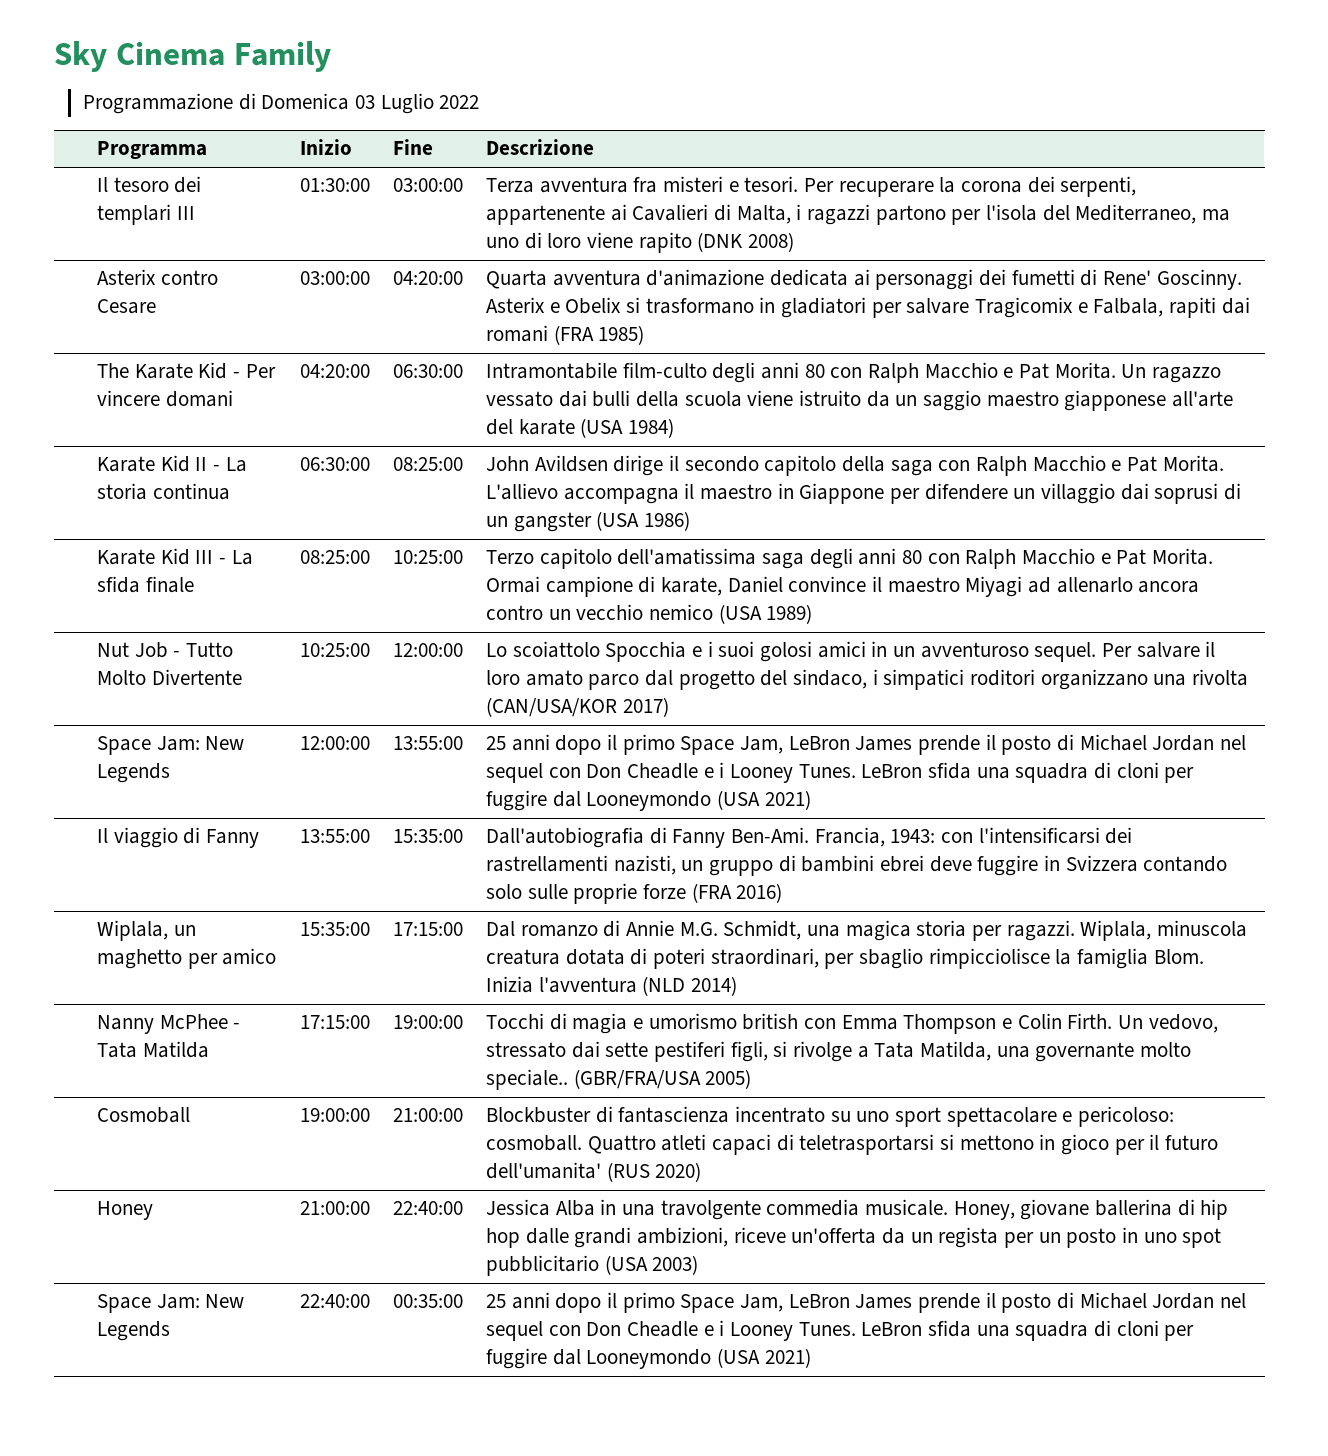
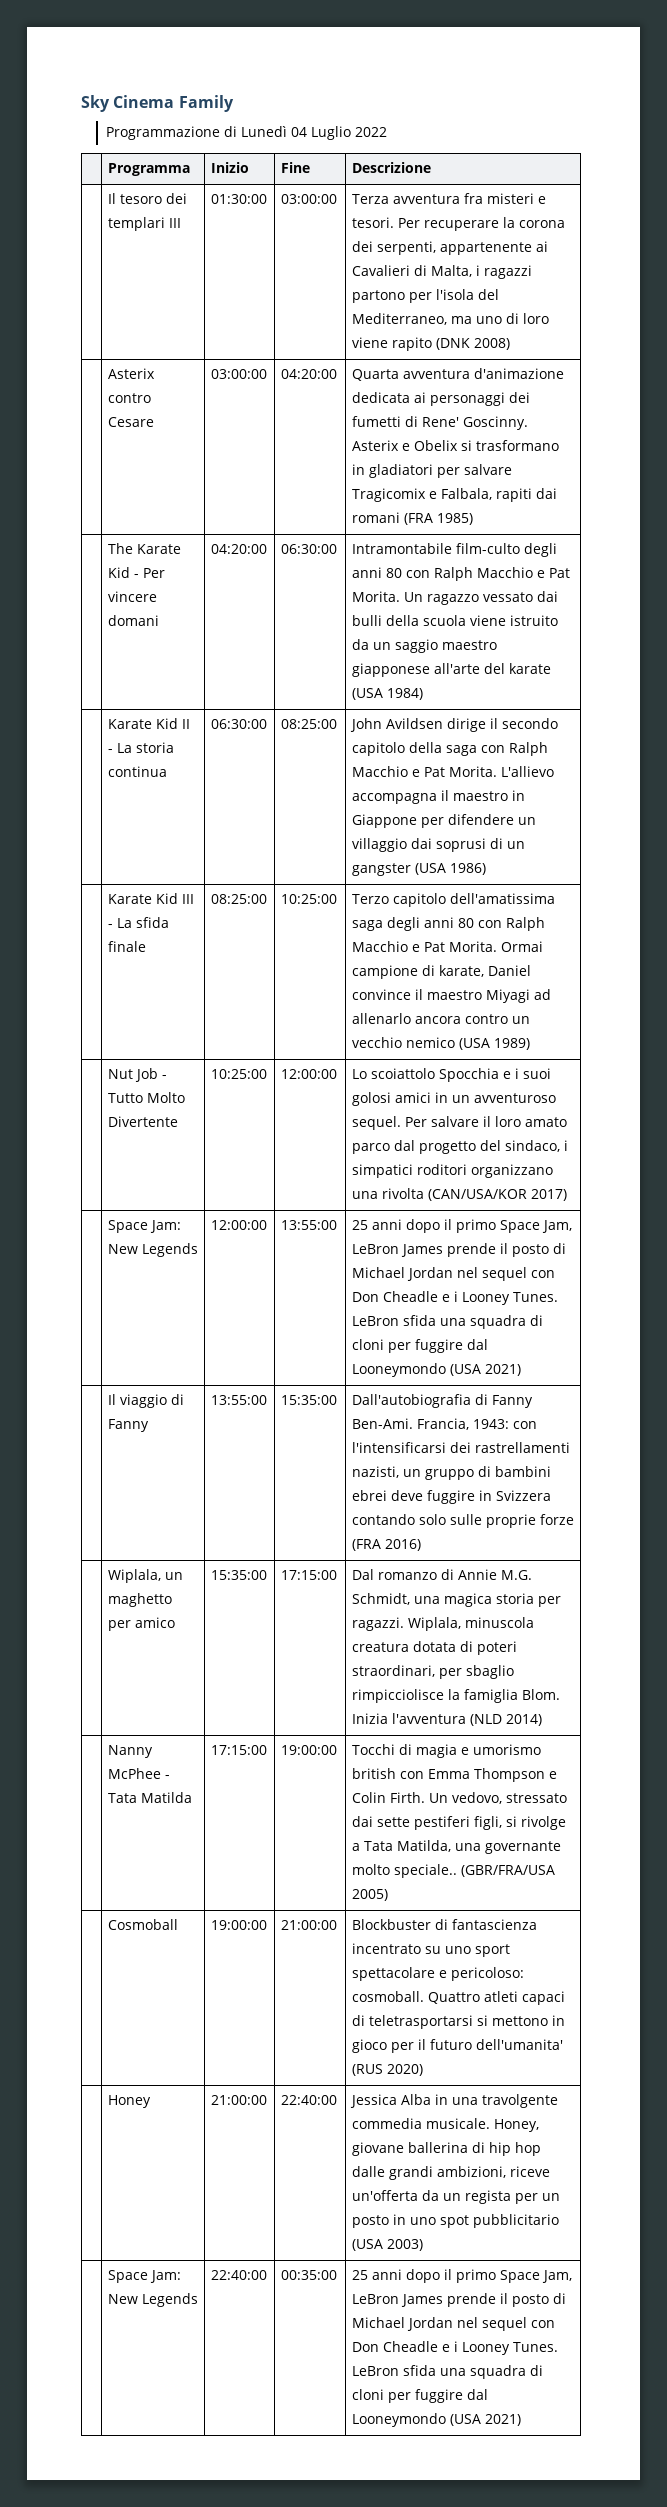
[261,93,375,110] Domenica 03 -> [240,126,307,137] Lunedì 04

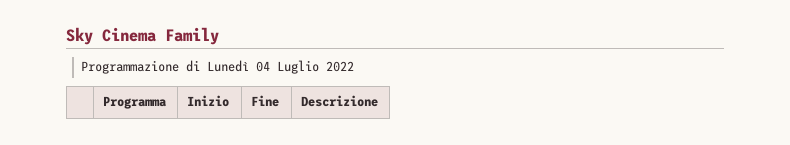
[107,193,187,204] [107,217,181,231] [210,194,267,204] [280,194,337,204] [351,193,546,204] [351,217,565,231] [351,241,548,255] [351,265,532,279] [351,289,499,303] [351,313,549,325] [351,337,510,351] [107,368,155,379] [107,393,151,403] [107,417,154,427] [210,369,267,379] [280,369,337,379] [351,368,564,381] [351,392,530,406] [351,416,528,430] [351,440,559,451] [351,464,512,478] [351,488,557,502] [351,512,473,525] [107,543,181,554] [107,567,165,578] [107,591,157,602] [107,615,159,626] [210,544,267,554] [280,544,337,554] [351,543,557,557] [351,567,570,581] [351,591,558,605] [351,615,558,626] [351,639,497,653] [351,663,551,677] [351,688,423,700] [107,718,190,729] [107,742,174,753] [107,766,167,777] [210,719,267,729] [280,719,337,729] [349,718,558,732] [351,742,548,756] [351,766,554,777] [351,790,525,804] [351,814,536,828] [351,838,525,852] [351,863,486,876] [107,893,194,904] [107,917,169,928] [107,941,146,952] [210,894,267,904] [280,894,337,904] [351,893,555,907] [351,917,545,931] [351,941,543,952] [351,965,531,979] [351,989,551,1003] [351,1013,530,1024] [351,1037,530,1050] [107,1068,167,1082] [107,1092,185,1103] [107,1116,178,1127] [210,1069,267,1079] [280,1069,337,1079] [351,1068,551,1082] [351,1092,556,1106] [351,1116,567,1130] [351,1140,568,1154] [351,1164,553,1178] [351,1188,567,1201] [107,1220,181,1233] [107,1243,198,1257] [210,1220,267,1230] [280,1220,337,1230] [351,1219,572,1233] [351,1243,566,1257] [351,1267,555,1281] [351,1291,558,1305] [351,1315,543,1329] [351,1339,488,1353] [351,1363,521,1377] [107,1394,184,1408] [107,1419,149,1432] [210,1395,267,1405] [280,1395,337,1405] [351,1394,533,1408] [351,1418,537,1430] [351,1442,570,1453] [351,1466,551,1480] [351,1490,551,1504] [351,1514,574,1528] [351,1539,421,1551] [107,1569,183,1583] [107,1593,172,1607] [107,1617,175,1631] [210,1570,267,1580] [280,1570,337,1580] [351,1569,532,1580] [351,1593,561,1607] [351,1617,534,1631] [351,1641,517,1655] [351,1665,514,1679] [351,1689,560,1703] [351,1713,542,1726] [107,1745,153,1758] [107,1768,170,1779] [107,1792,192,1803] [210,1745,267,1755] [280,1745,337,1755] [351,1744,541,1758] [351,1768,557,1782] [351,1792,567,1804] [351,1816,566,1830] [351,1840,561,1854] [351,1864,555,1878] [351,1889,388,1901] [107,1919,178,1930] [210,1920,267,1930] [280,1920,337,1930] [351,1919,537,1930] [351,1943,510,1957] [351,1967,524,1981] [351,1991,565,2005] [351,2015,565,2029] [351,2039,563,2053] [351,2064,423,2076] [107,2095,151,2108] [210,2095,267,2105] [280,2095,337,2105] [349,2094,558,2108] [351,2118,539,2132] [351,2142,541,2156] [351,2166,550,2180] [351,2190,560,2204] [351,2214,559,2228] [351,2239,423,2251] [107,2270,181,2283] [107,2293,198,2307] [210,2270,267,2280] [280,2270,337,2280] [351,2269,572,2283] [351,2293,566,2307] [351,2317,555,2331] [351,2341,558,2355] [351,2365,543,2379] [351,2389,488,2403] [351,2413,521,2427] // | Il tesoro dei templari III | 01:30:00 | 03:00:00 | Terza avventura fra misteri e tesori. Per recuperare la corona dei serpenti, appartenente ai Cavalieri di Malta, i ragazzi partono per l'isola del Mediterraneo, ma uno di loro viene rapito (DNK 2008) // | Asterix contro Cesare | 03:00:00 | 04:20:00 | Quarta avventura d'animazione dedicata ai personaggi dei fumetti di Rene' Goscinny. Asterix e Obelix si trasformano in gladiatori per salvare Tragicomix e Falbala, rapiti dai romani (FRA 1985) // | The Karate Kid - Per vincere domani | 04:20:00 | 06:30:00 | Intramontabile film-culto degli anni 80 con Ralph Macchio e Pat Morita. Un ragazzo vessato dai bulli della scuola viene istruito da un saggio maestro giapponese all'arte del karate (USA 1984) // | Karate Kid II - La storia continua | 06:30:00 | 08:25:00 | John Avildsen dirige il secondo capitolo della saga con Ralph Macchio e Pat Morita. L'allievo accompagna il maestro in Giappone per difendere un villaggio dai soprusi di un gangster (USA 1986) // | Karate Kid III - La sfida finale | 08:25:00 | 10:25:00 | Terzo capitolo dell'amatissima saga degli anni 80 con Ralph Macchio e Pat Morita. Ormai campione di karate, Daniel convince il maestro Miyagi ad allenarlo ancora contro un vecchio nemico (USA 1989) // | Nut Job - Tutto Molto Divertente | 10:25:00 | 12:00:00 | Lo scoiattolo Spocchia e i suoi golosi amici in un avventuroso sequel. Per salvare il loro amato parco dal progetto del sindaco, i simpatici roditori organizzano una rivolta (CAN/USA/KOR 2017) // | Space Jam: New Legends | 12:00:00 | 13:55:00 | 25 anni dopo il primo Space Jam, LeBron James prende il posto di Michael Jordan nel sequel con Don Cheadle e i Looney Tunes. LeBron sfida una squadra di cloni per fuggire dal Looneymondo (USA 2021) // | Il viaggio di Fanny | 13:55:00 | 15:35:00 | Dall'autobiografia di Fanny Ben-Ami. Francia, 1943: con l'intensificarsi dei rastrellamenti nazisti, un gruppo di bambini ebrei deve fuggire in Svizzera contando solo sulle proprie forze (FRA 2016) // | Wiplala, un maghetto per amico | 15:35:00 | 17:15:00 | Dal romanzo di Annie M.G. Schmidt, una magica storia per ragazzi. Wiplala, minuscola creatura dotata di poteri straordinari, per sbaglio rimpicciolisce la famiglia Blom. Inizia l'avventura (NLD 2014) // | Nanny McPhee - Tata Matilda | 17:15:00 | 19:00:00 | Tocchi di magia e umorismo british con Emma Thompson e Colin Firth. Un vedovo, stressato dai sette pestiferi figli, si rivolge a Tata Matilda, una governante molto speciale.. (GBR/FRA/USA 2005) // | Cosmoball | 19:00:00 | 21:00:00 | Blockbuster di fantascienza incentrato su uno sport spettacolare e pericoloso: cosmoball. Quattro atleti capaci di teletrasportarsi si mettono in gioco per il futuro dell'umanita' (RUS 2020) // | Honey | 21:00:00 | 22:40:00 | Jessica Alba in una travolgente commedia musicale. Honey, giovane ballerina di hip hop dalle grandi ambizioni, riceve un'offerta da un regista per un posto in uno spot pubblicitario (USA 2003) // | Space Jam: New Legends | 22:40:00 | 00:35:00 | 25 anni dopo il primo Space Jam, LeBron James prende il posto di Michael Jordan nel sequel con Don Cheadle e i Looney Tunes. LeBron sfida una squadra di cloni per fuggire dal Looneymondo (USA 2021) -> (379, 101) none

